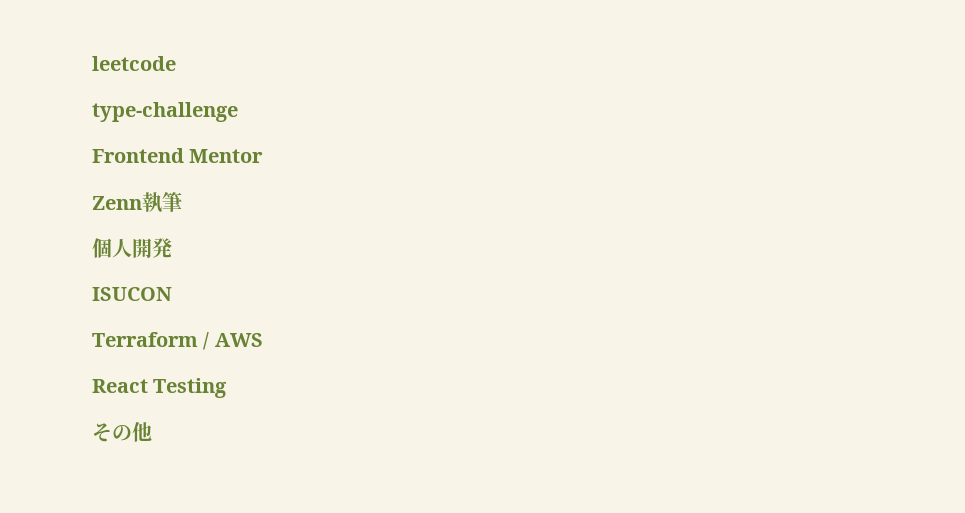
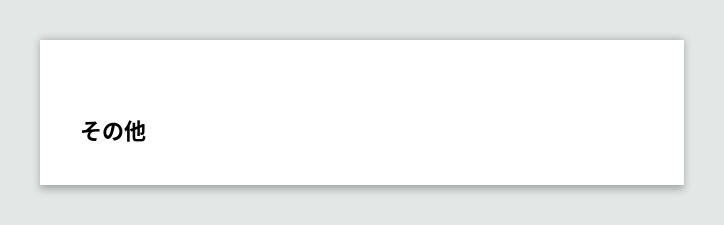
[92,56,176,71] [92,102,238,122] [92,148,264,163] [92,192,182,212] [92,238,172,258] [92,287,172,301] [92,332,263,350] [92,378,228,398] leetcode // type-challenge // Frontend Mentor // Zenn執筆 // 個人開発 // ISUCON // Terraform / AWS // React Testing // -> (80, 131) none

